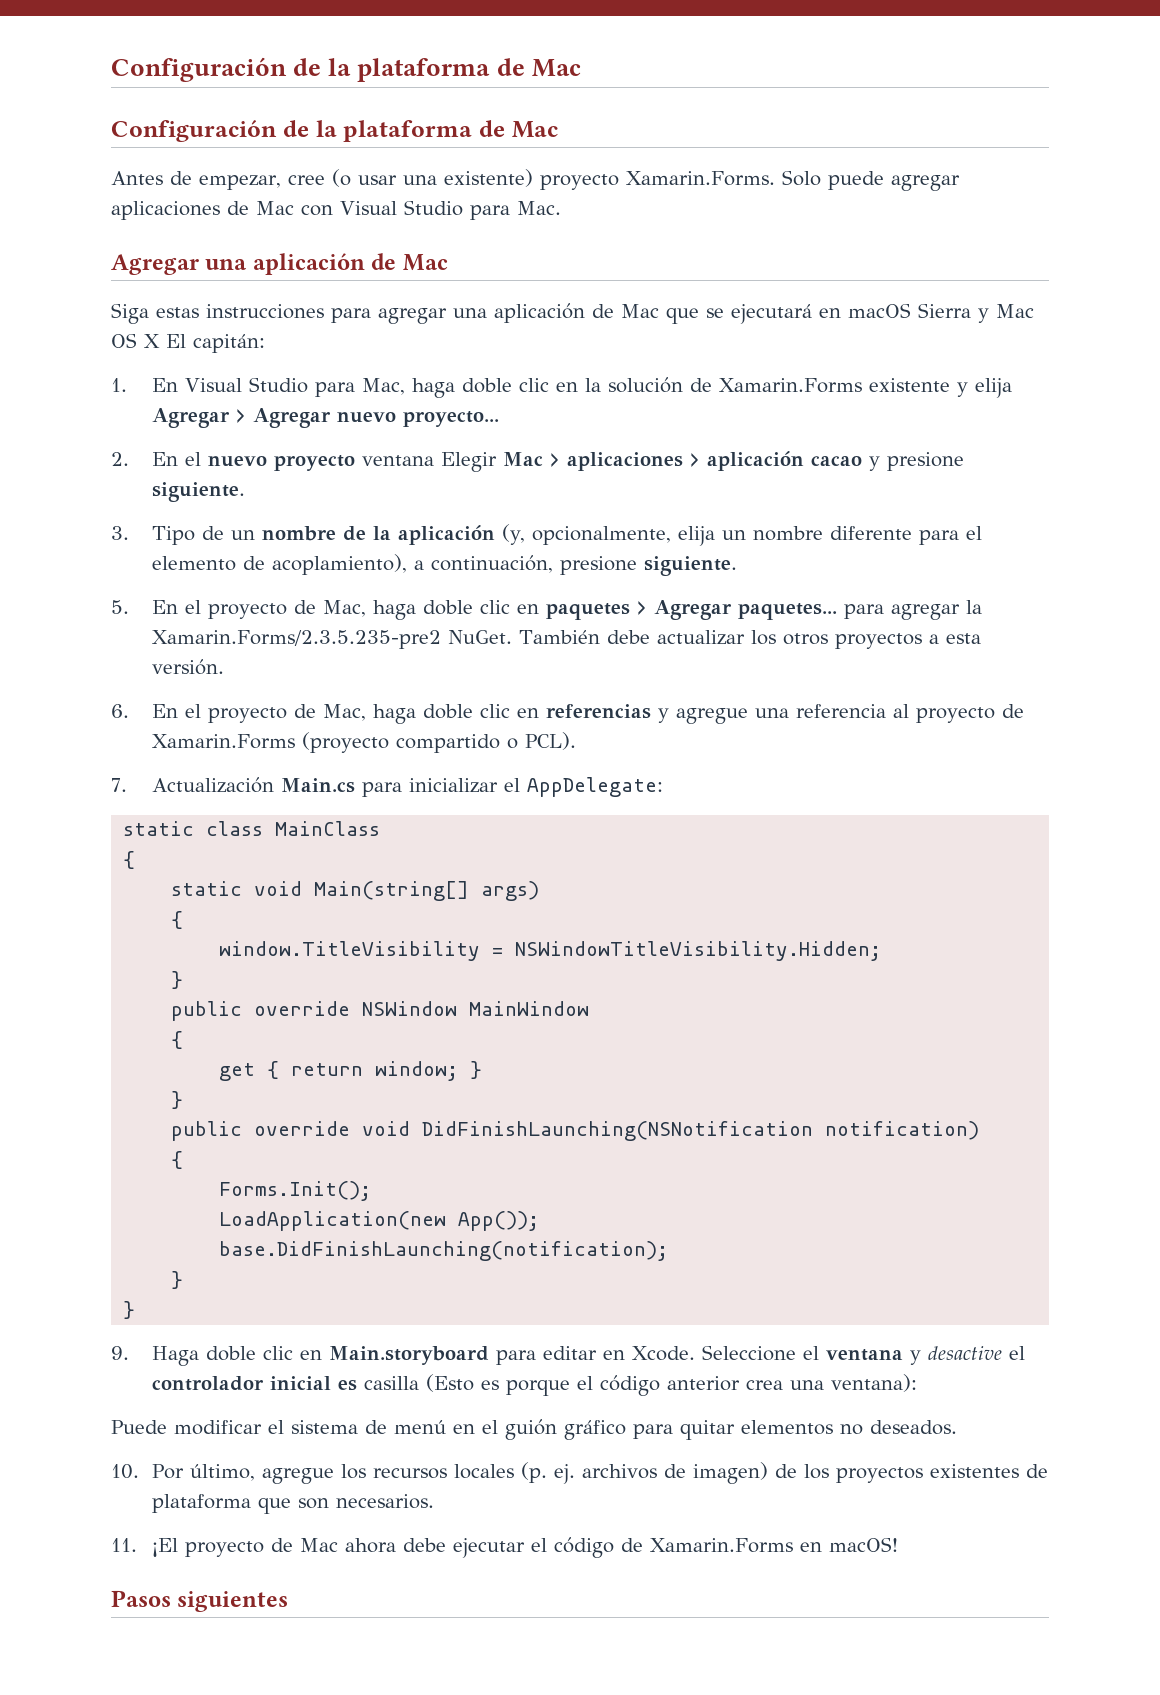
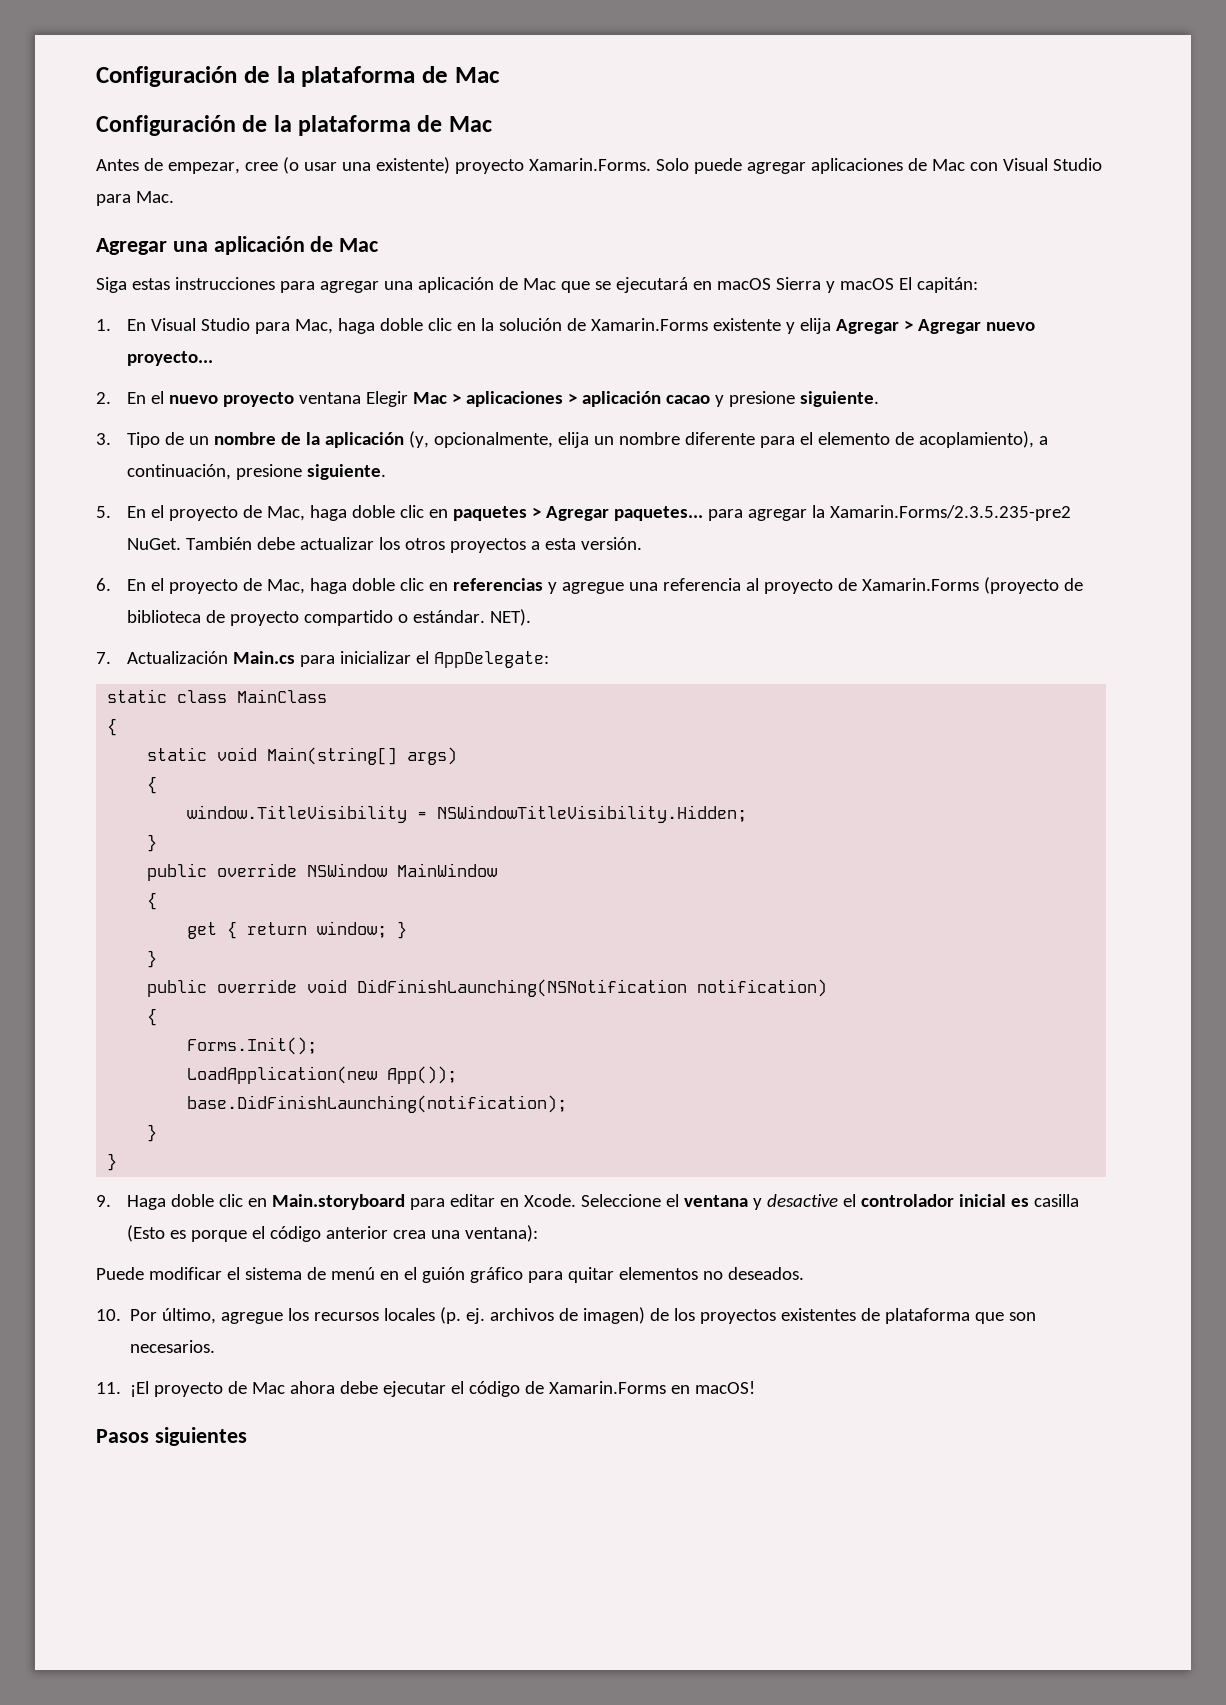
[996,304,1034,318] [111,333,160,348] Mac OS X -> [839,278,894,290] macOS
[395,732,576,753] compartido o PCL). -> [1064,578,1084,591] [127,609,532,626] de biblioteca de proyecto compartido o estándar. NET).

